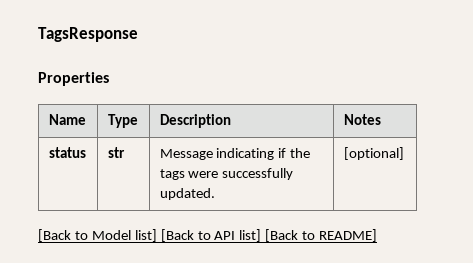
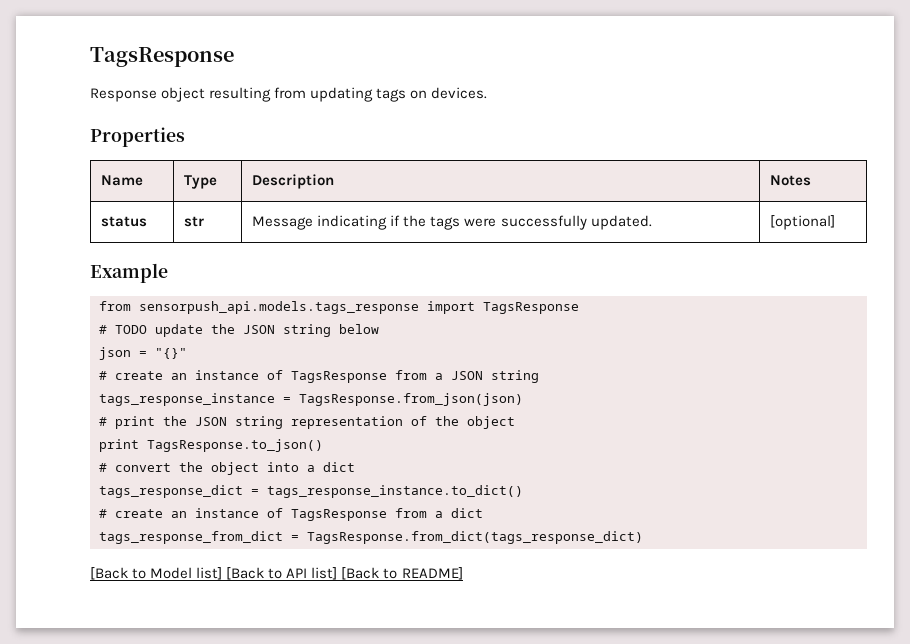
[38,27,138,42] TagsResponse -> [90,47,234,67] [90,87,488,102] TagsResponse // Response object resulting from updating tags on devices.
(404, 153) none -> [90,263,168,283] [99,301,579,314] [99,324,379,337] [99,347,187,360] [99,370,539,383] [99,393,523,406] [99,416,515,429] [99,439,323,452] [99,462,355,475] [99,485,523,498] [99,508,483,521] [99,531,643,544] // Example // from sensorpush_api.models.tags_response import TagsResponse // # TODO update the JSON string below // json = "{}" // # create an instance of TagsResponse from a JSON string // tags_response_instance = TagsResponse.from_json(json) // # print the JSON string representation of the object // print TagsResponse.to_json() // # convert the object into a dict // tags_response_dict = tags_response_instance.to_dict() // # create an instance of TagsResponse from a dict // tags_response_from_dict = TagsResponse.from_dict(tags_response_dict)

